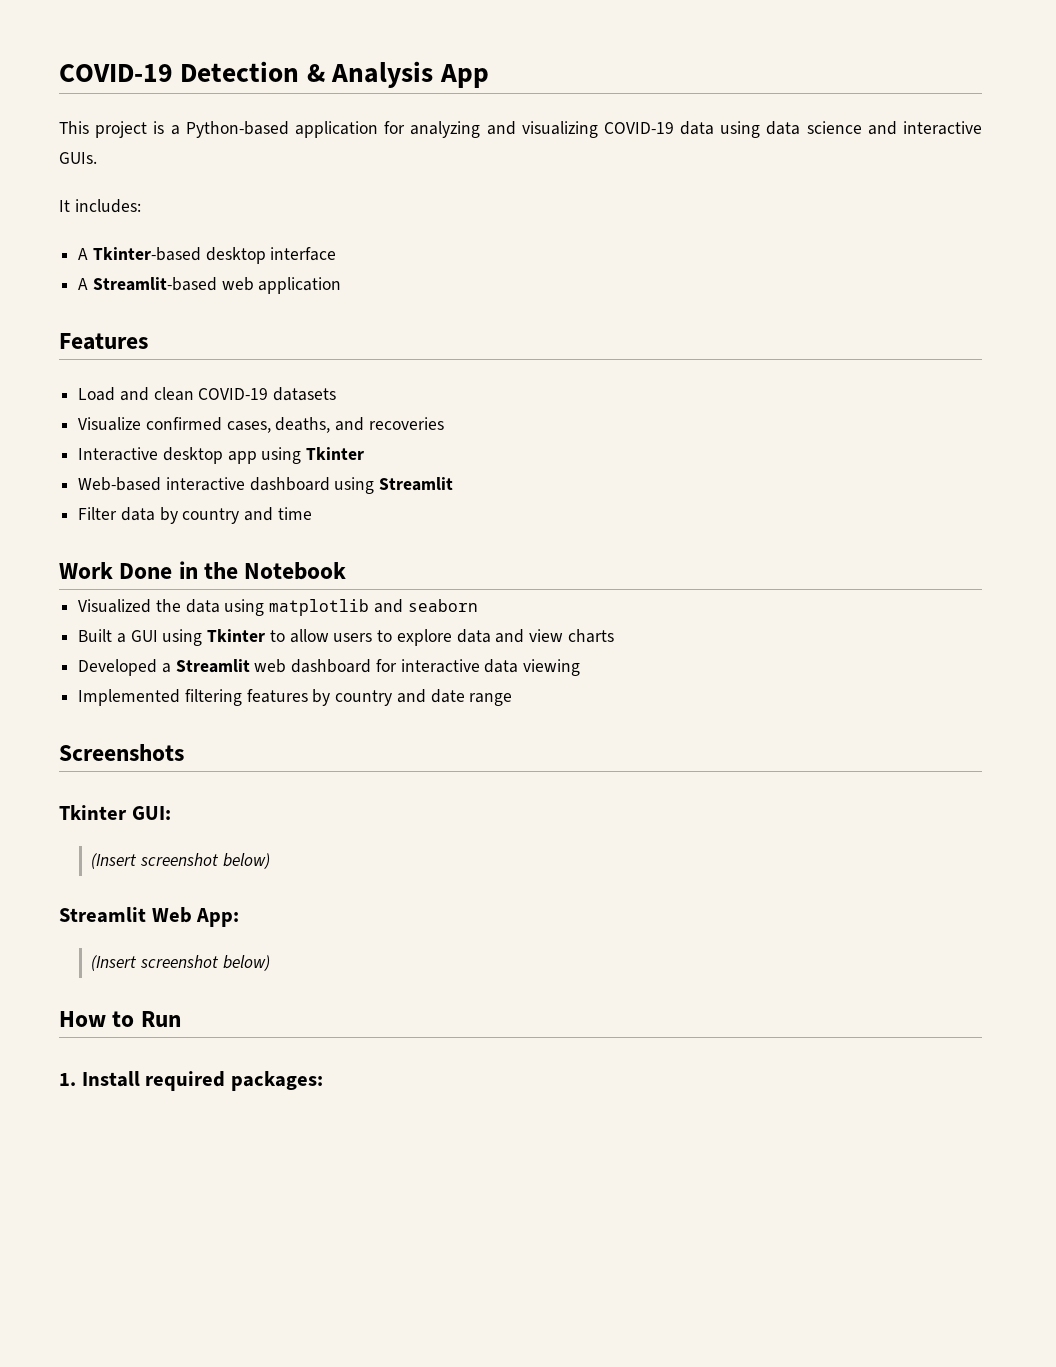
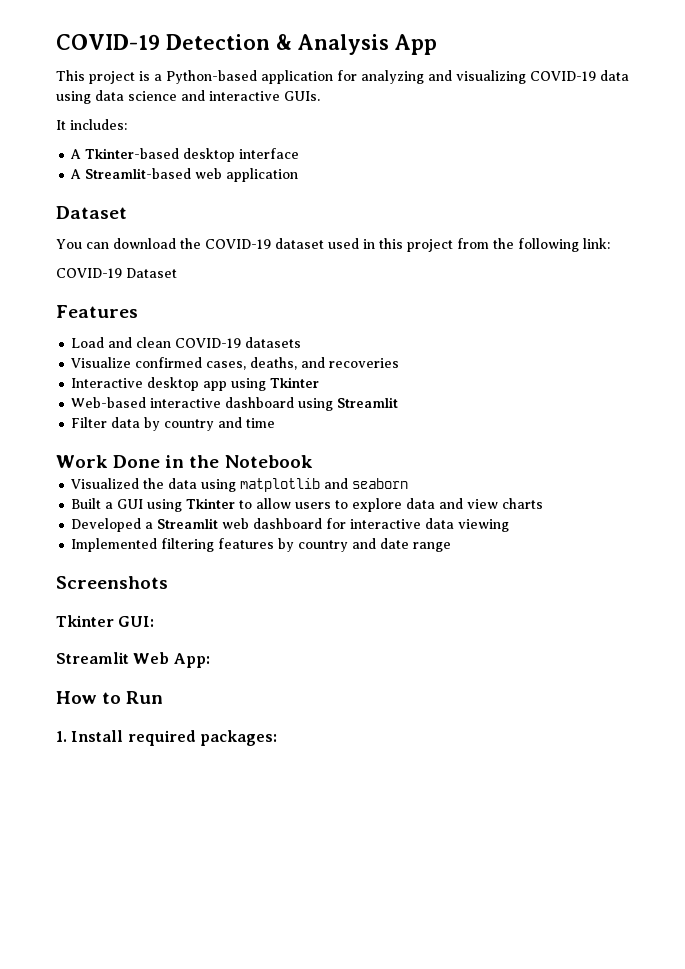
(342, 285) none -> [56,206,127,219] [56,238,610,252] [56,268,177,278] // Dataset // You can download the COVID-19 dataset used in this project from the following link: // COVID-19 Dataset
[91,853,270,869] // (Insert screenshot below) -> (155, 621) none
[91,955,270,971] // (Insert screenshot below) -> (210, 660) none

